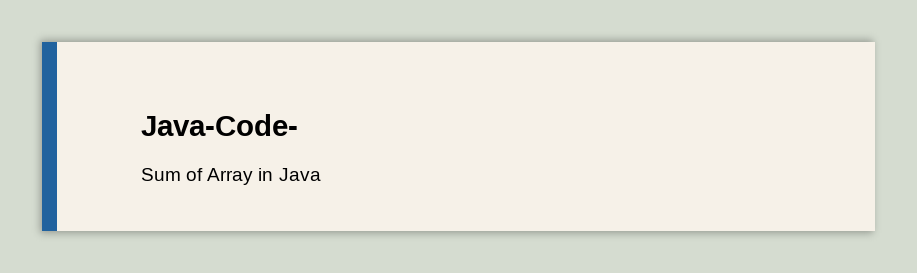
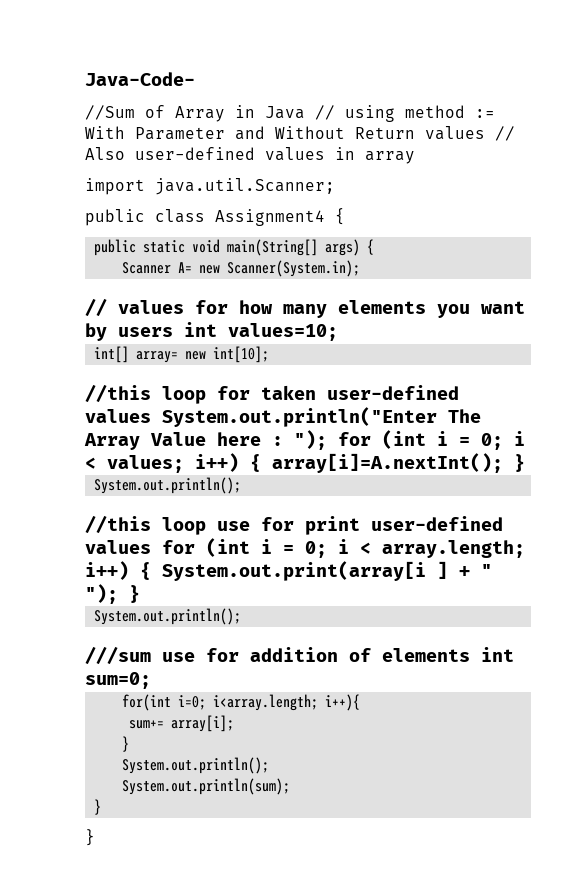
[141,168,181,181] Sum -> [85,105,135,120] //Sum
(321, 174) none -> [315,105,495,122] [85,126,515,141] [85,147,415,164] [85,178,335,195] [85,208,345,226] [94,239,375,256] [122,260,361,277] [85,298,525,318] [85,322,338,341] [94,346,270,363] [85,384,459,404] [85,407,481,427] [84,430,525,450] [85,453,525,473] [94,477,242,494] [85,515,503,535] [85,538,525,558] [85,561,492,581] [85,584,140,604] [94,608,242,625] [85,646,514,665] [85,672,151,689] [122,694,361,711] [129,715,235,732] [122,736,130,752] [122,757,270,774] [122,778,291,795] [94,799,102,815] [85,829,95,846] // using method := With Parameter and Without Return values // Also user-defined values in array // import java.util.Scanner; // public class Assignment4 { // public static void main(String[] args) { // Scanner A= new Scanner(System.in); // // values for how many elements you want by users int values=10; // int[] array= new int[10]; // //this loop for taken user-defined values System.out.println("Enter The Array Value here : "); for (int i = 0; i < values; i++) { array[i]=A.nextInt(); } // System.out.println(); // //this loop use for print user-defined values for (int i = 0; i < array.length; i++) { System.out.print(array[i ] + " "); } // System.out.println(); // ///sum use for addition of elements int sum=0; // for(int i=0; i<array.length; i++){ // sum+= array[i]; // } // System.out.println(); // System.out.println(sum); // } // }

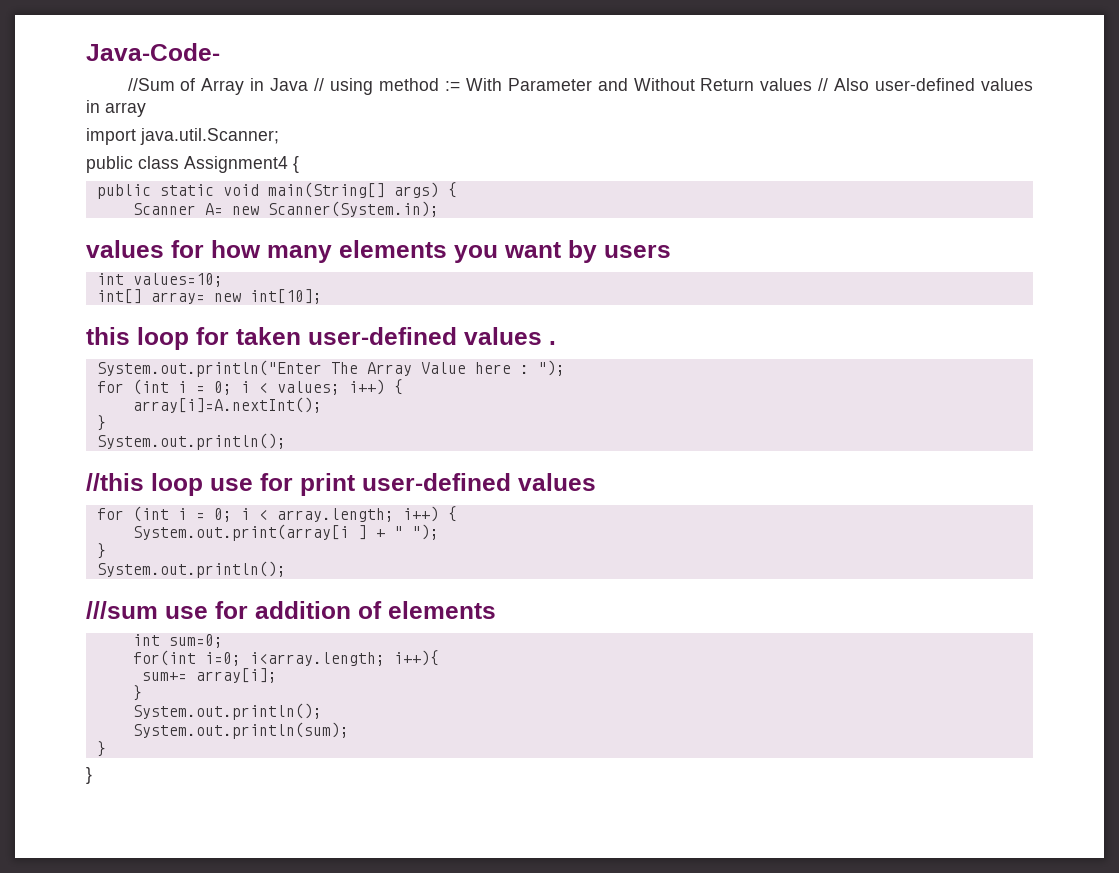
[85,298,107,317] // -> (439, 209) none
(173, 332) none -> (671, 251) //
[85,384,151,403] //this -> [86,327,130,345] this
(151, 416) none -> [549,341,556,345] . //
(327, 440) none -> (565, 368) //
(261, 463) none -> (403, 387) //
(503, 463) none -> (322, 405) //
(151, 547) none -> (596, 482) //
(151, 571) none -> (457, 514) //
(118, 594) none -> (439, 532) //
(470, 655) none -> (496, 610) //

